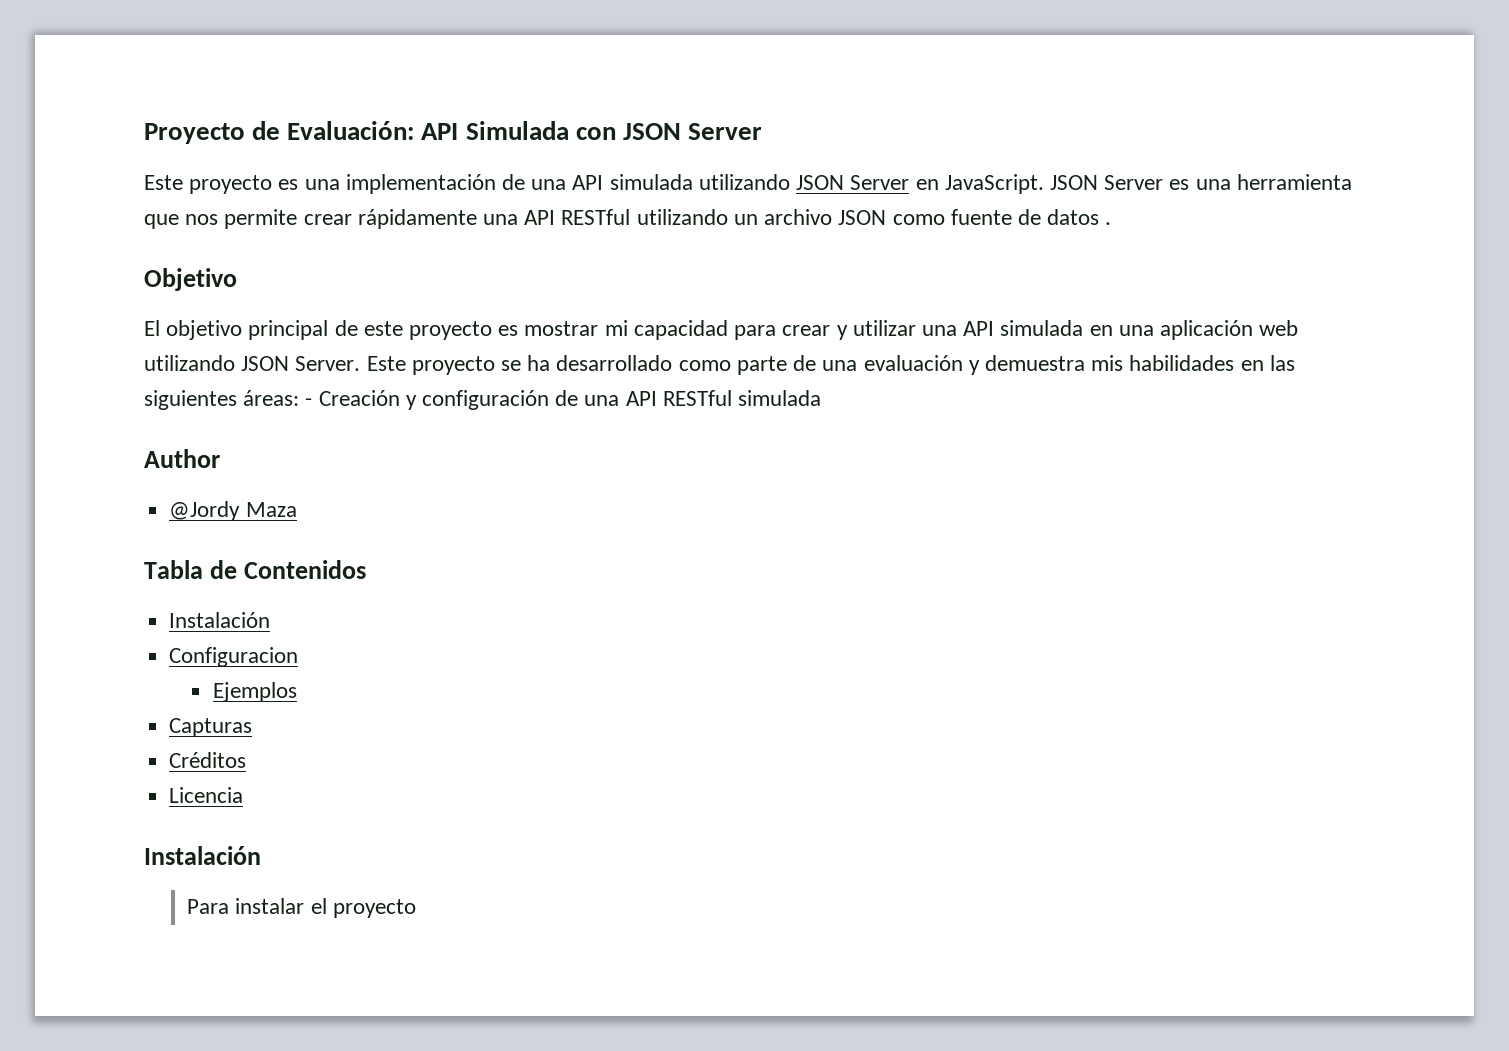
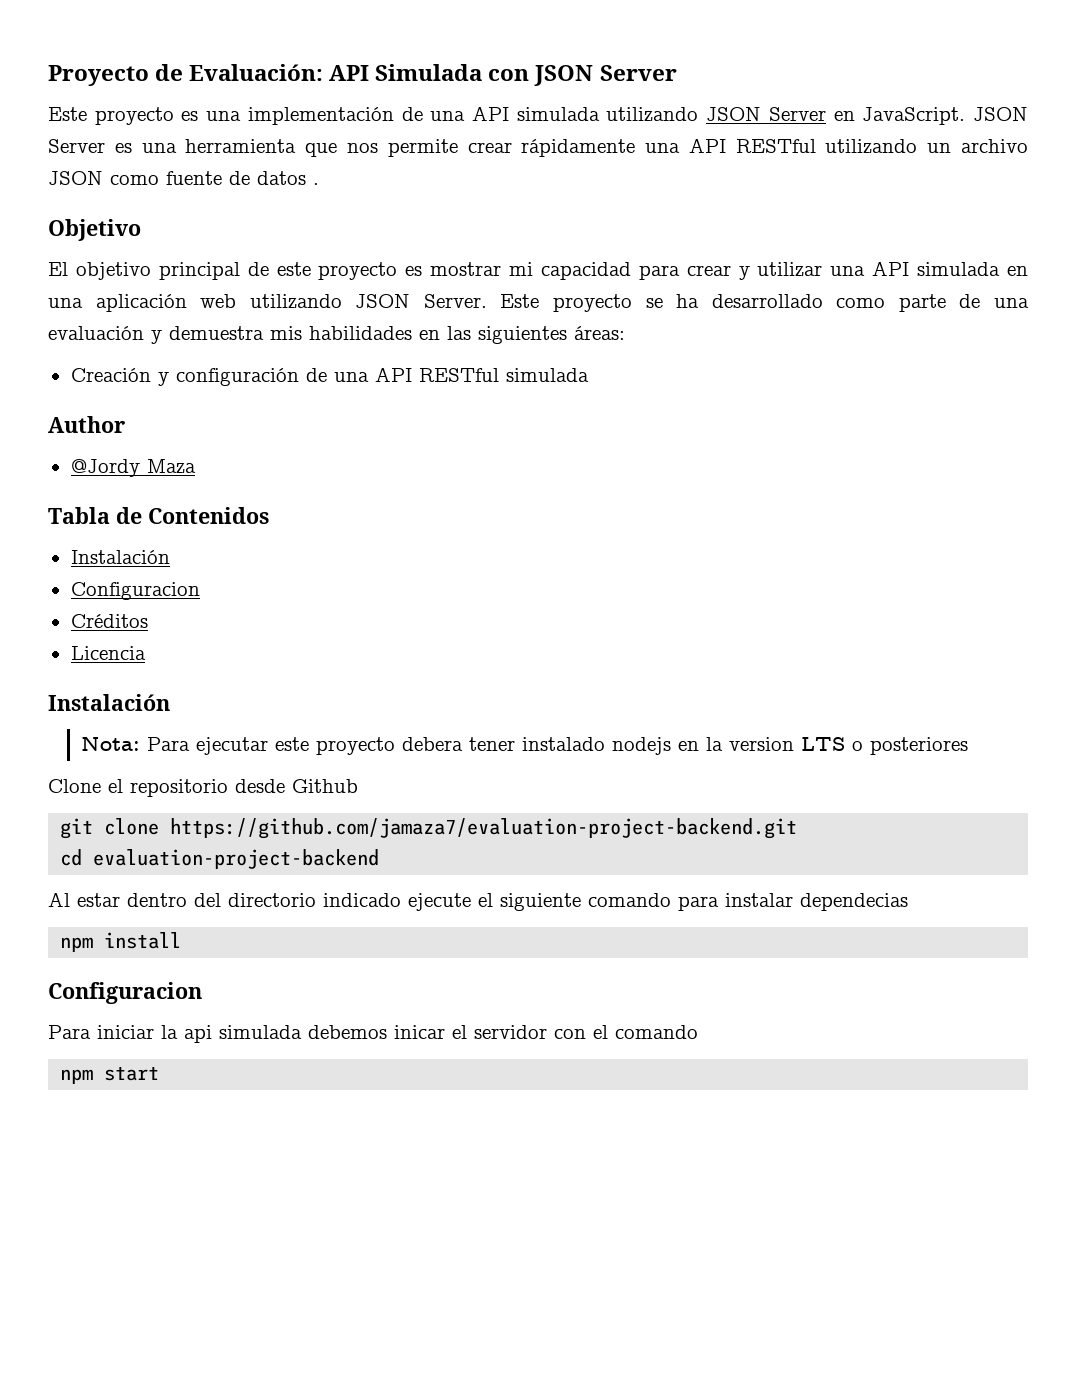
[305,398,313,406] - -> (625, 333) //
[212,682,297,702] [169,718,253,737] // Ejemplos // Capturas -> (200, 591) none
[187,898,416,918] Para instalar el proyecto -> [81,736,969,755] [48,779,358,797] [60,818,798,839] [60,849,380,869] [48,892,908,911] [60,932,182,952] [48,982,202,1004] [48,1025,698,1043] [60,1066,160,1084] Nota: Para ejecutar este proyecto debera tener instalado nodejs en la version LTS o posteriores // Clone el repositorio desde Github // git clone https://github.com/jamaza7/evaluation-project-backend.git // cd evaluation-project-backend // Al estar dentro del directorio indicado ejecute el siguiente comando para instalar dependecias // npm install // Configuracion // Para iniciar la api simulada debemos inicar el servidor con el comando // npm start

